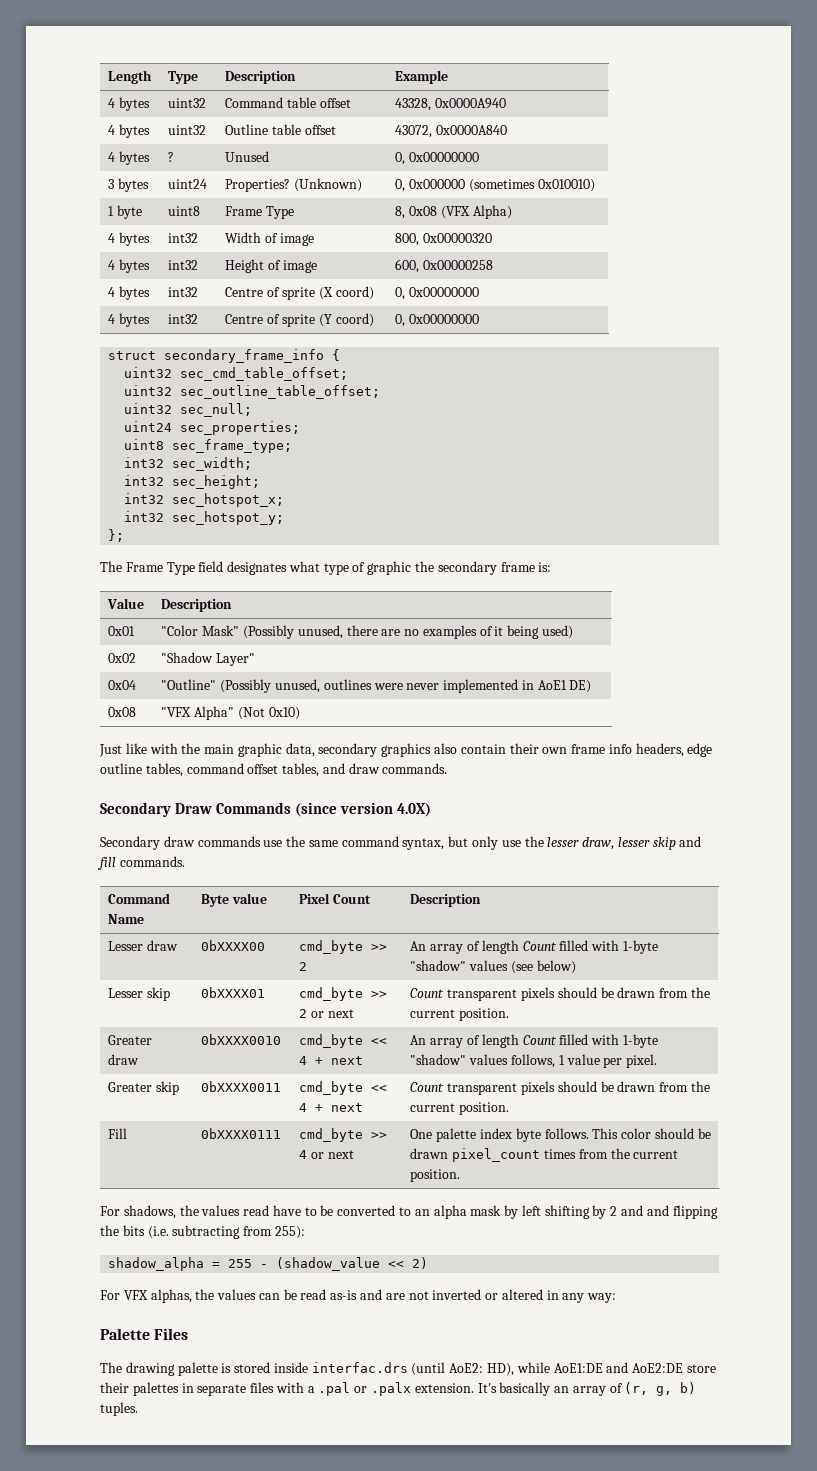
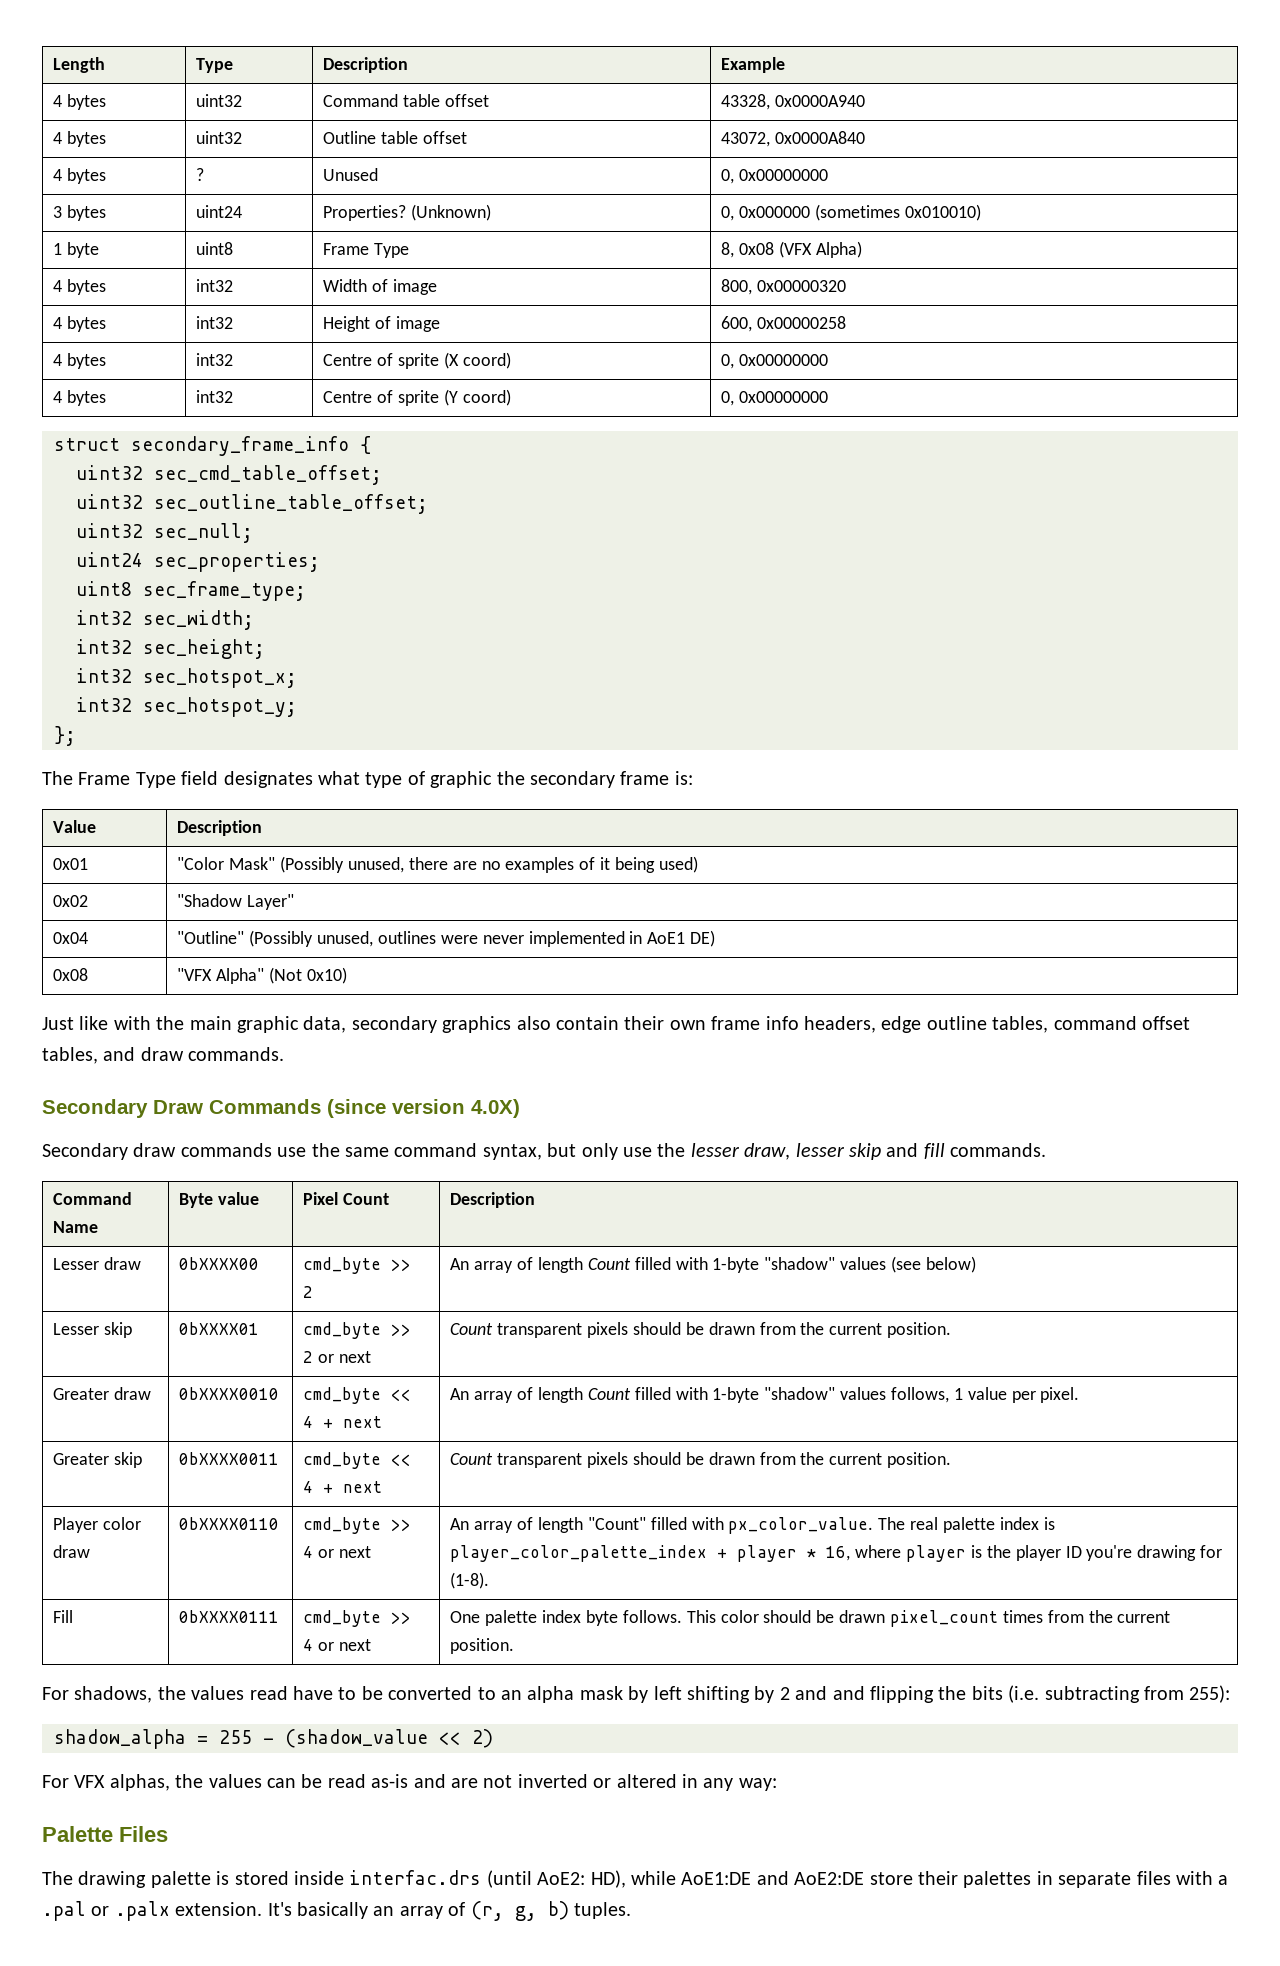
(510, 1108) none -> [53,1517,142,1533] [53,1545,91,1558] [179,1517,280,1530] [303,1517,412,1534] [303,1546,372,1558] [450,1517,1055,1534] [450,1545,1223,1562] [450,1572,490,1589] // Player color draw | 0bXXXX0110 | cmd_byte >> 4 or next | An array of length "Count" filled with px_color_value. The real palette index is player_color_palette_index + player * 16, where player is the player ID you're drawing for (1-8).

